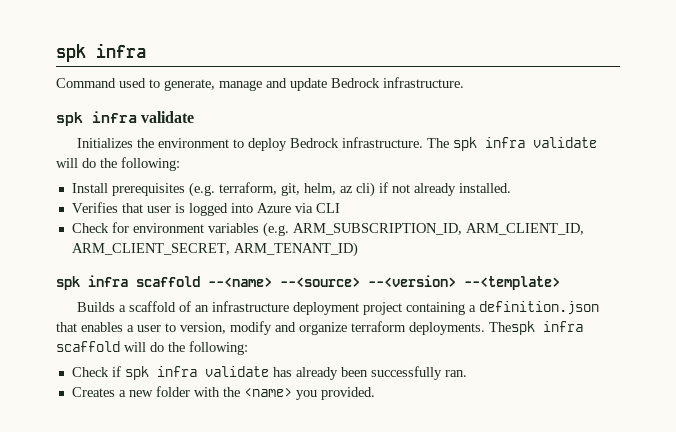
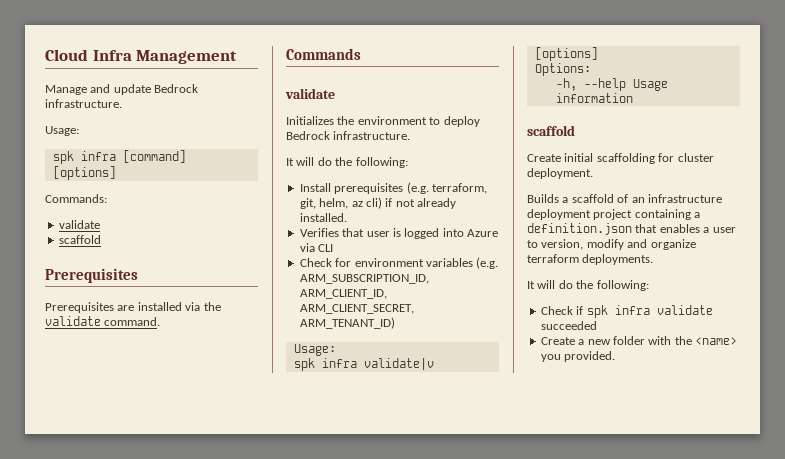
[56,43,146,62] [56,78,262,91] spk infra // Command used to generate, manage -> [45,49,238,64] [45,85,87,95] Cloud Infra Management // Manage
[56,111,137,126] // spk infra -> [45,126,79,136] [52,150,186,164] [52,166,116,180] [45,194,107,203] [58,220,100,229] [58,235,101,244] [45,268,138,283] [45,302,221,313] [45,316,161,326] [286,48,361,60] // Usage: // spk infra [command] [options] // Commands: // validate // scaffold // Prerequisites // Prerequisites are installed via the validate command. // Commands //
[427,137,598,151] The spk infra validate -> [286,158,294,166] // It
[56,275,560,290] // spk infra scaffold --<name> --<source> --<version> --<template> -> [293,344,336,356] [293,358,434,371] [534,47,598,61] [534,63,591,76] [555,78,668,91] [555,93,633,103] [527,125,575,136] [527,153,714,164] [527,168,593,179] // Usage: // spk infra validate|v [options] // Options: // -h, --help Usage information // scaffold // Create initial scaffolding for cluster deployment.
[489,321,583,335] [56,341,120,352] Thespk infra scaffold -> [527,281,535,289] // It
[272,366,467,380] [71,387,115,397] has already been successfully ran. // Creates -> [540,321,597,330] [540,337,575,345] succeeded // Create

